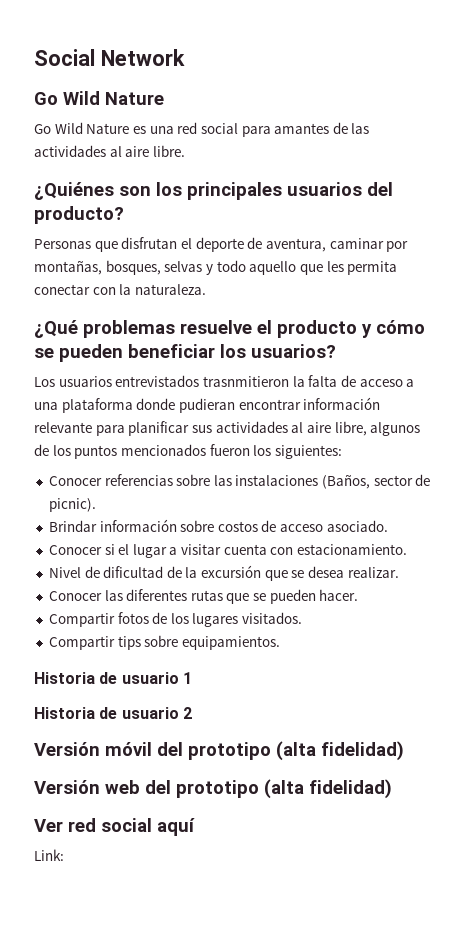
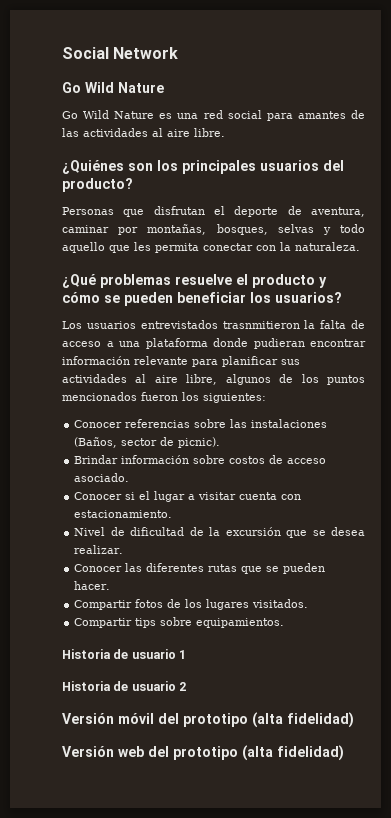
[34,818,195,836] [34,849,64,861] // Ver red social aquí // Link: -> (344, 753) none

